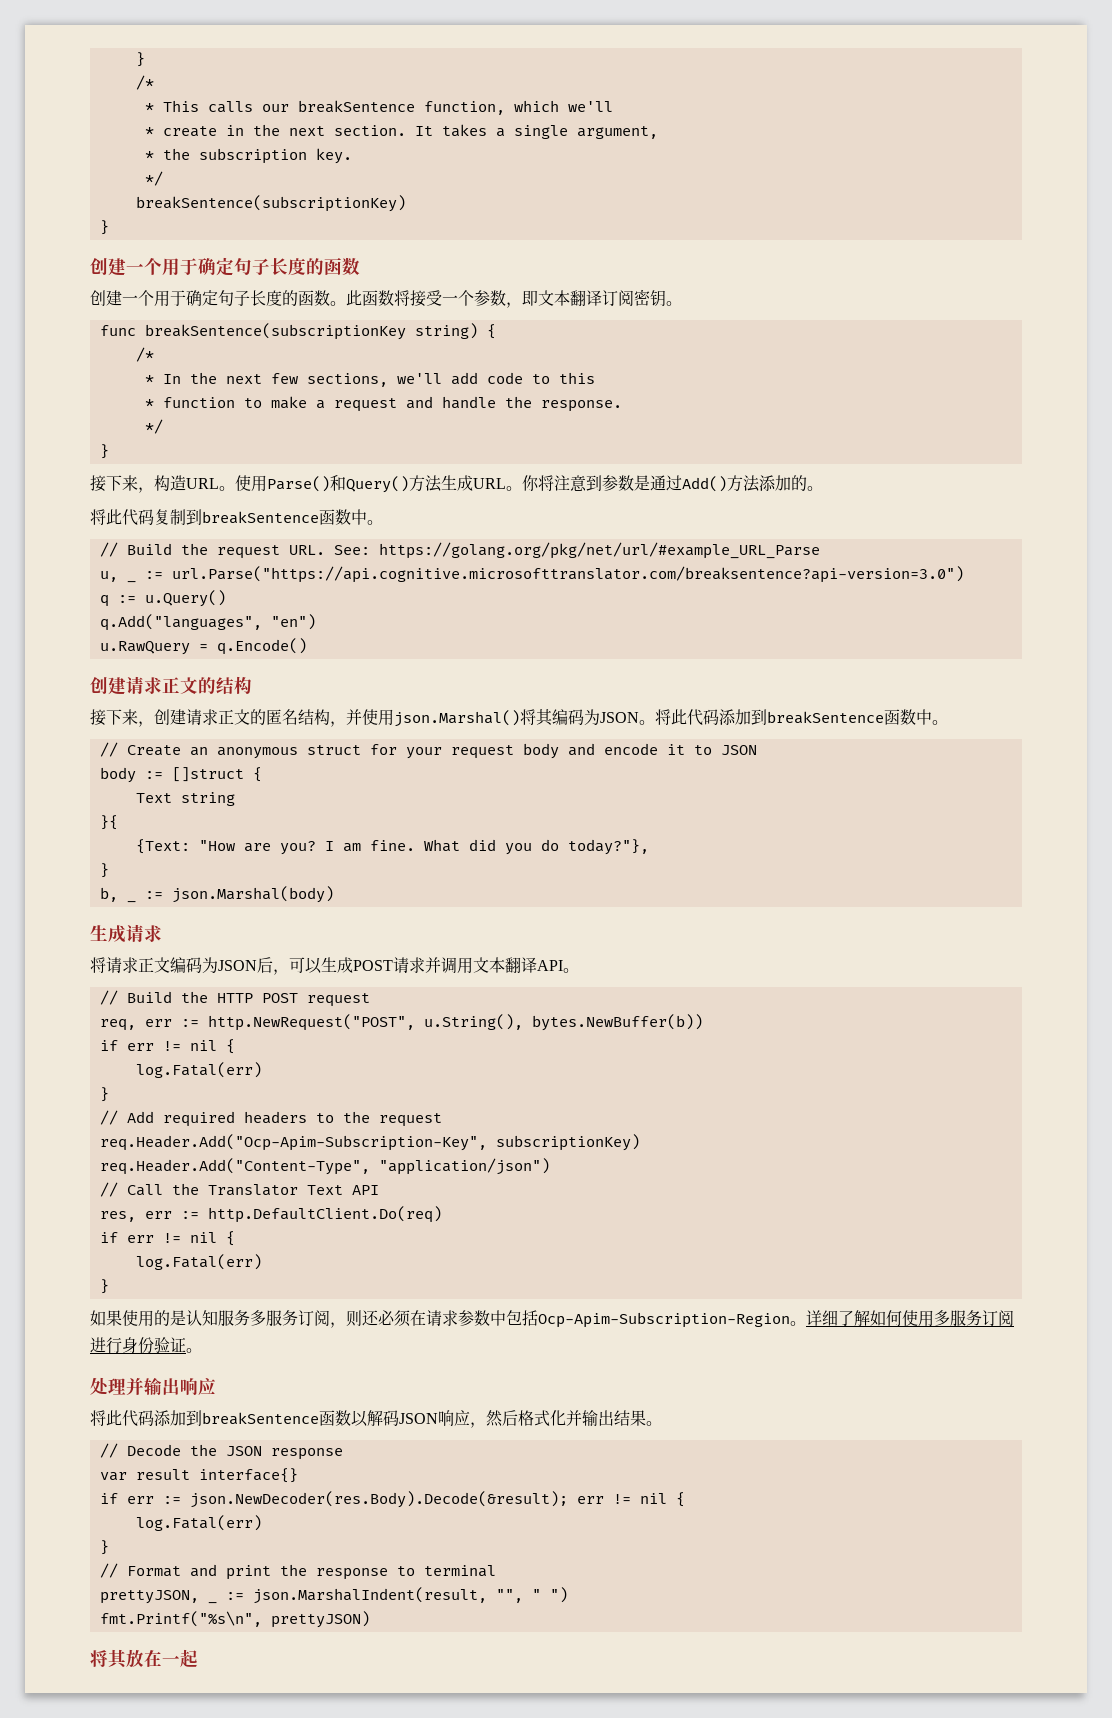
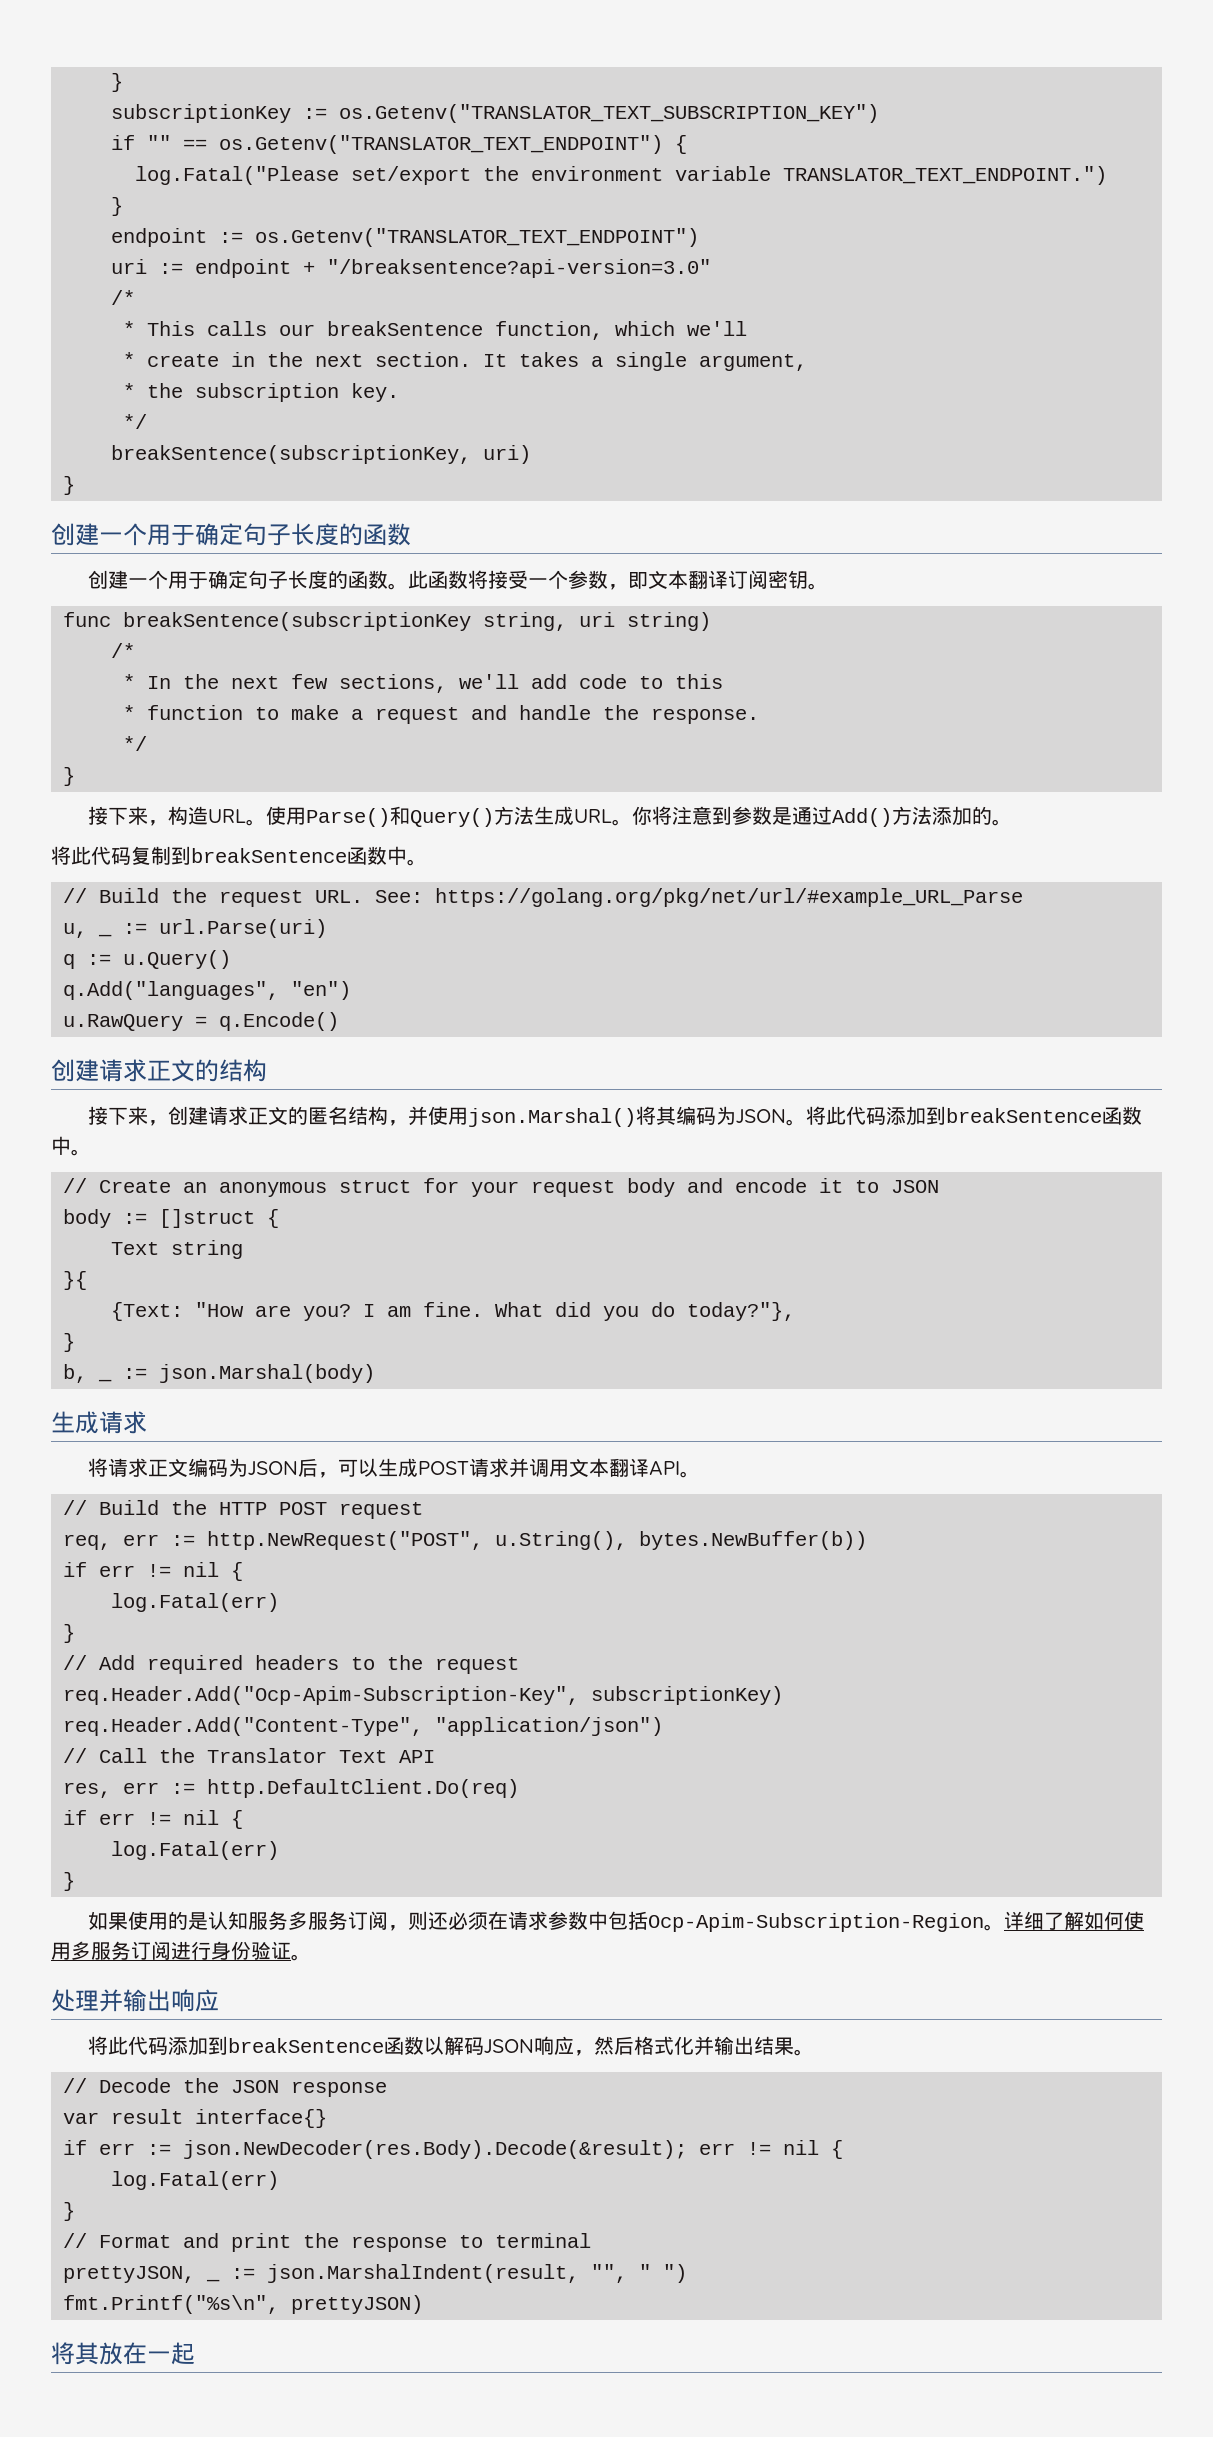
[135,52,145,67] } -> [111,73,123,92] [111,104,879,123] [111,135,687,154] [135,166,1107,185] [111,197,123,216] [111,228,699,247] [111,259,711,278] } // subscriptionKey := os.Getenv("TRANSLATOR_TEXT_SUBSCRIPTION_KEY") // if "" == os.Getenv("TRANSLATOR_TEXT_ENDPOINT") { // log.Fatal("Please set/export the environment variable TRANSLATOR_TEXT_ENDPOINT.") // } // endpoint := os.Getenv("TRANSLATOR_TEXT_ENDPOINT") // uri := endpoint + "/breaksentence?api-version=3.0"
[135,195,406,212] breakSentence(subscriptionKey) -> [111,445,531,464] breakSentence(subscriptionKey, uri)
(406, 331) none -> [483,612,615,631] string, uri
[486,324,496,339] { -> (711, 621) none
[171,566,964,583] url.Parse("https://api.cognitive.microsofttranslator.com/breaksentence?api-version=3.0") -> [159,919,327,938] url.Parse(uri)

